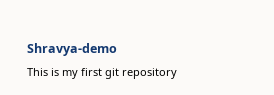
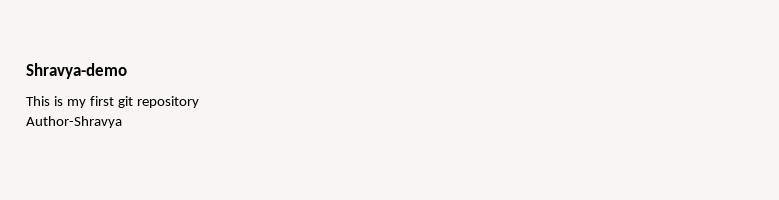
(177, 73) none -> [26,116,122,128] // Author-Shravya

